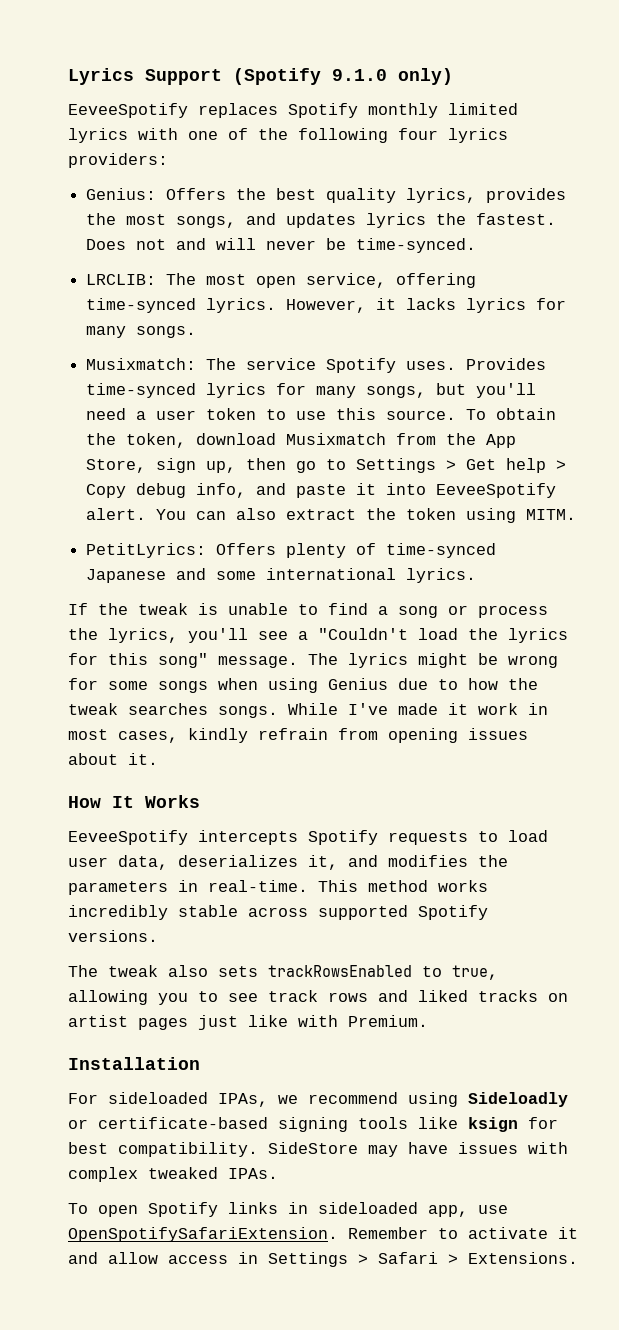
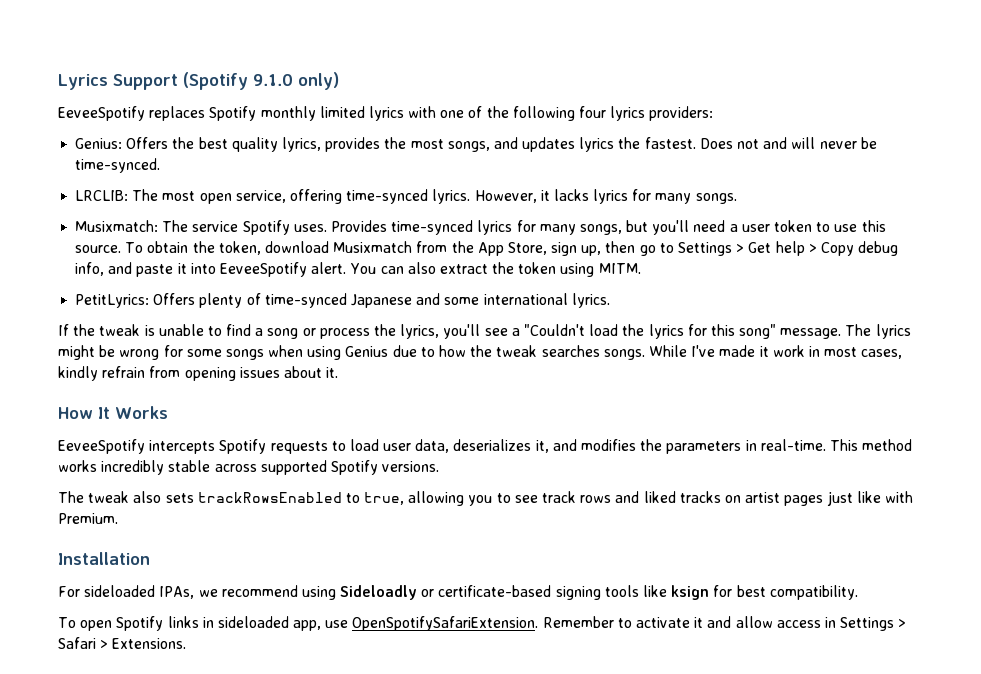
[268,1142,568,1157] [68,1167,278,1182] SideStore may have issues with complex tweaked IPAs. -> (858, 592) none

